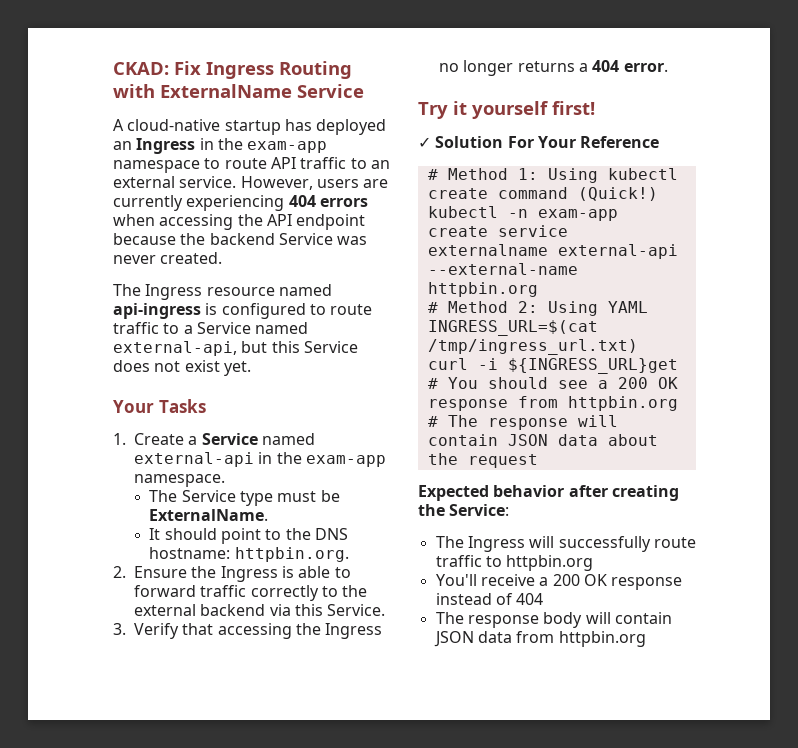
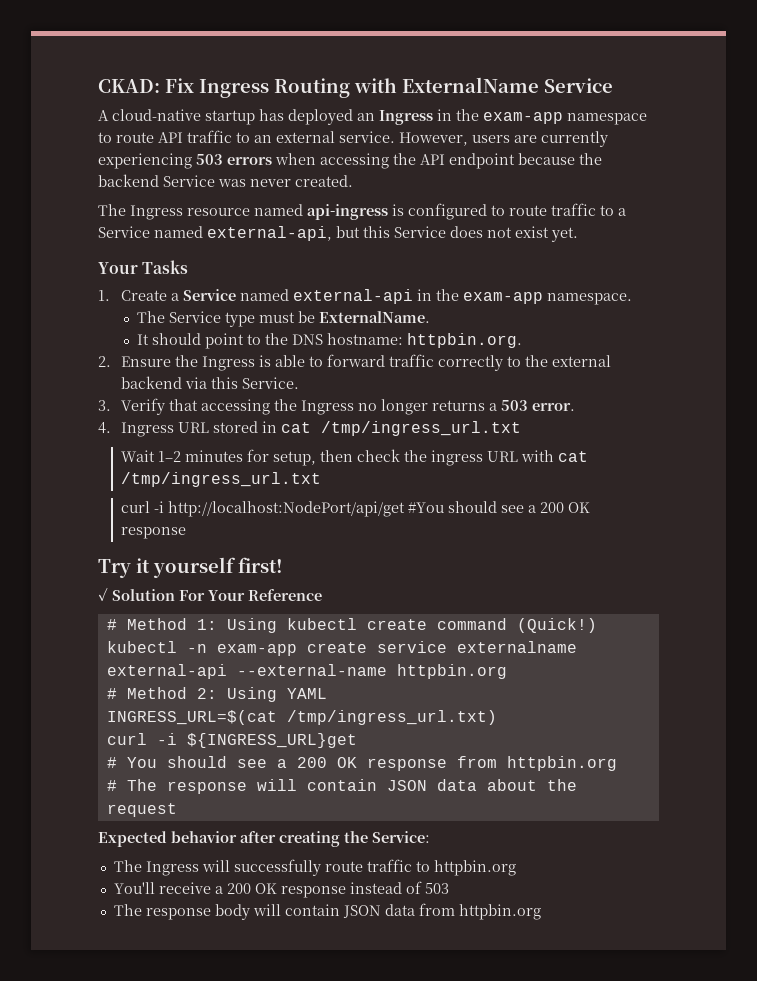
[288,195,316,207] 404 -> [196,154,223,165] 503
[592,60,620,72] 404 -> [501,400,529,411] 503
(668, 67) none -> [98,421,522,437] [121,449,589,466] [121,472,322,487] [121,501,591,517] [121,527,187,539] // 4. Ingress URL stored in cat /tmp/ingress_url.txt // Wait 1–2 minutes for setup, then check the ingress URL with cat /tmp/ingress_url.txt // curl -i http://localhost:NodePort/api/get #You should see a 200 OK response
[516,593,544,605] 404 -> [424,883,449,894] 503

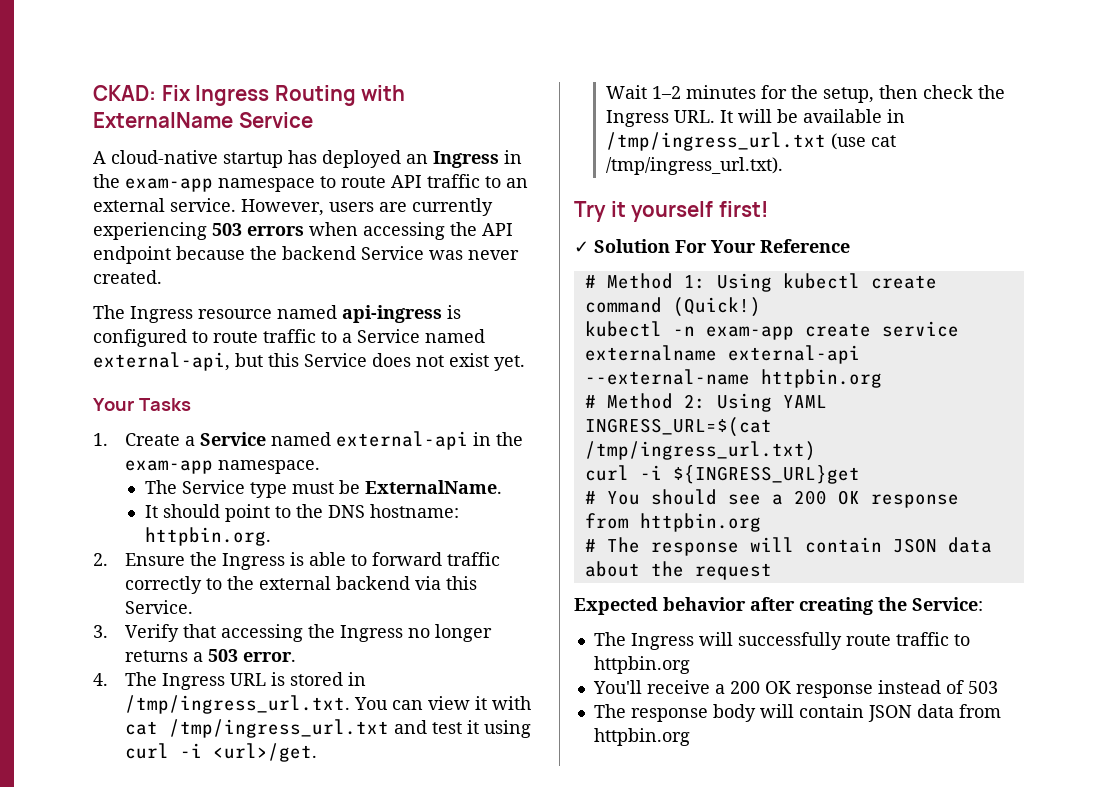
(111, 428) none -> [124,672,157,686] The
(210, 427) none -> [270,672,285,686] is
[281,421,522,436] cat /tmp/ingress_url.txt -> [124,695,531,714] [124,719,531,738] [124,743,317,762] /tmp/ingress_url.txt. You can view it with cat /tmp/ingress_url.txt and test it using curl -i <url>/get.
(270, 455) none -> [790,85,818,99] the
[431,450,589,466] [121,472,322,487] [121,501,591,517] [121,527,187,539] ingress URL with cat /tmp/ingress_url.txt // curl -i http://localhost:NodePort/api/get #You should see a 200 OK response -> [605,109,905,127] [605,132,896,151] [605,157,783,175] Ingress URL. It will be available in /tmp/ingress_url.txt (use cat /tmp/ingress_url.txt).

